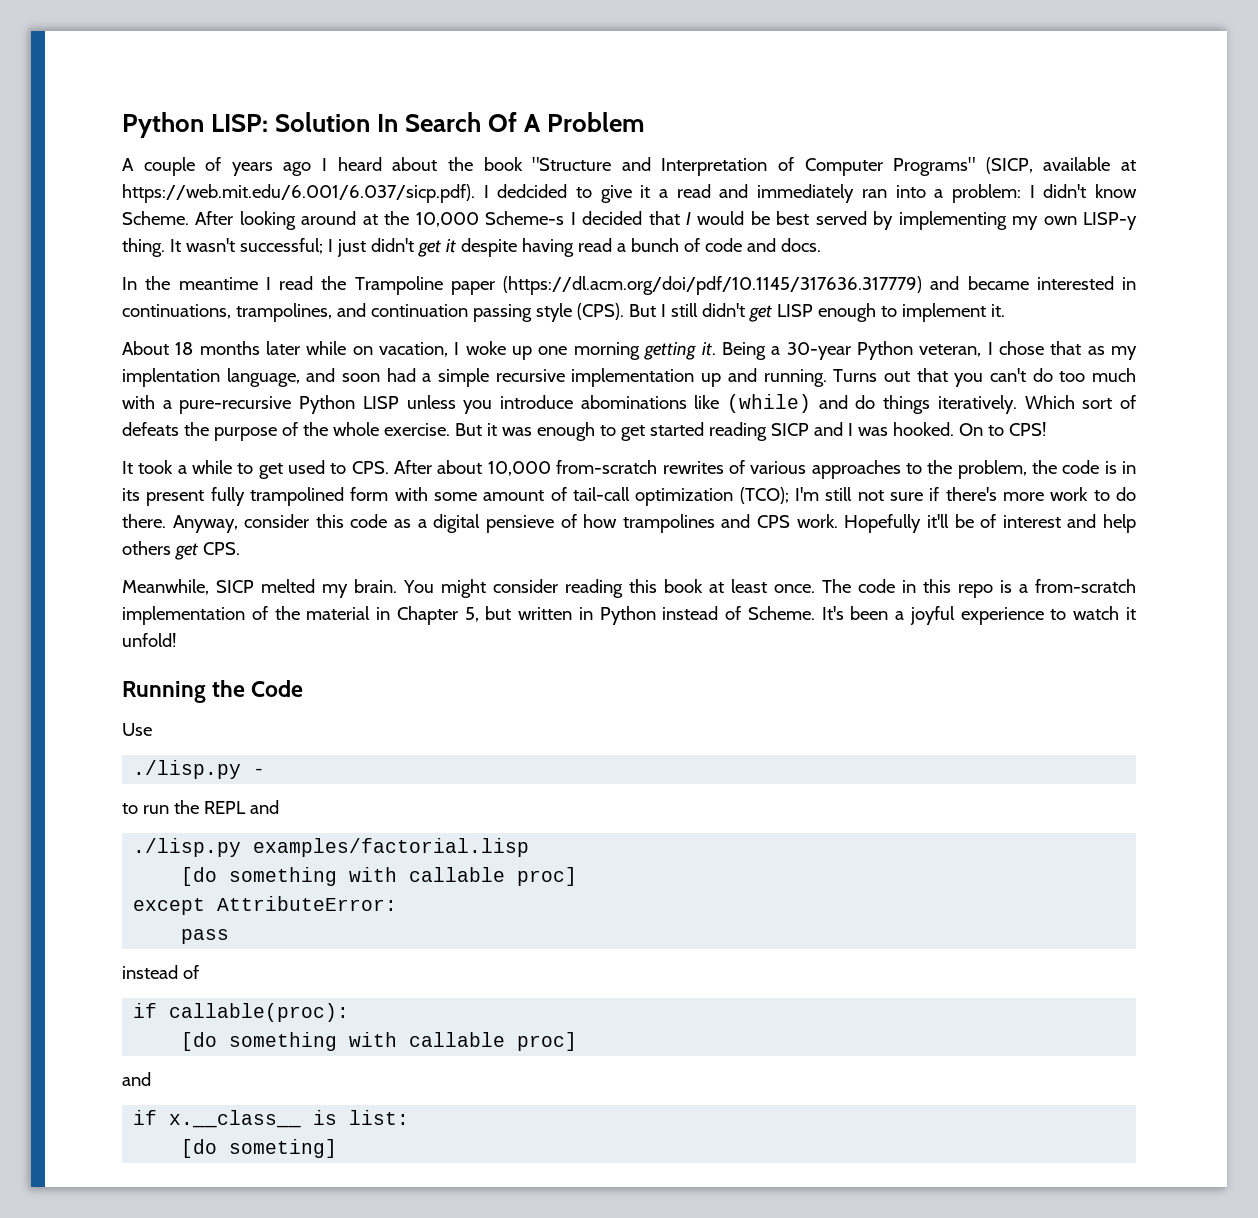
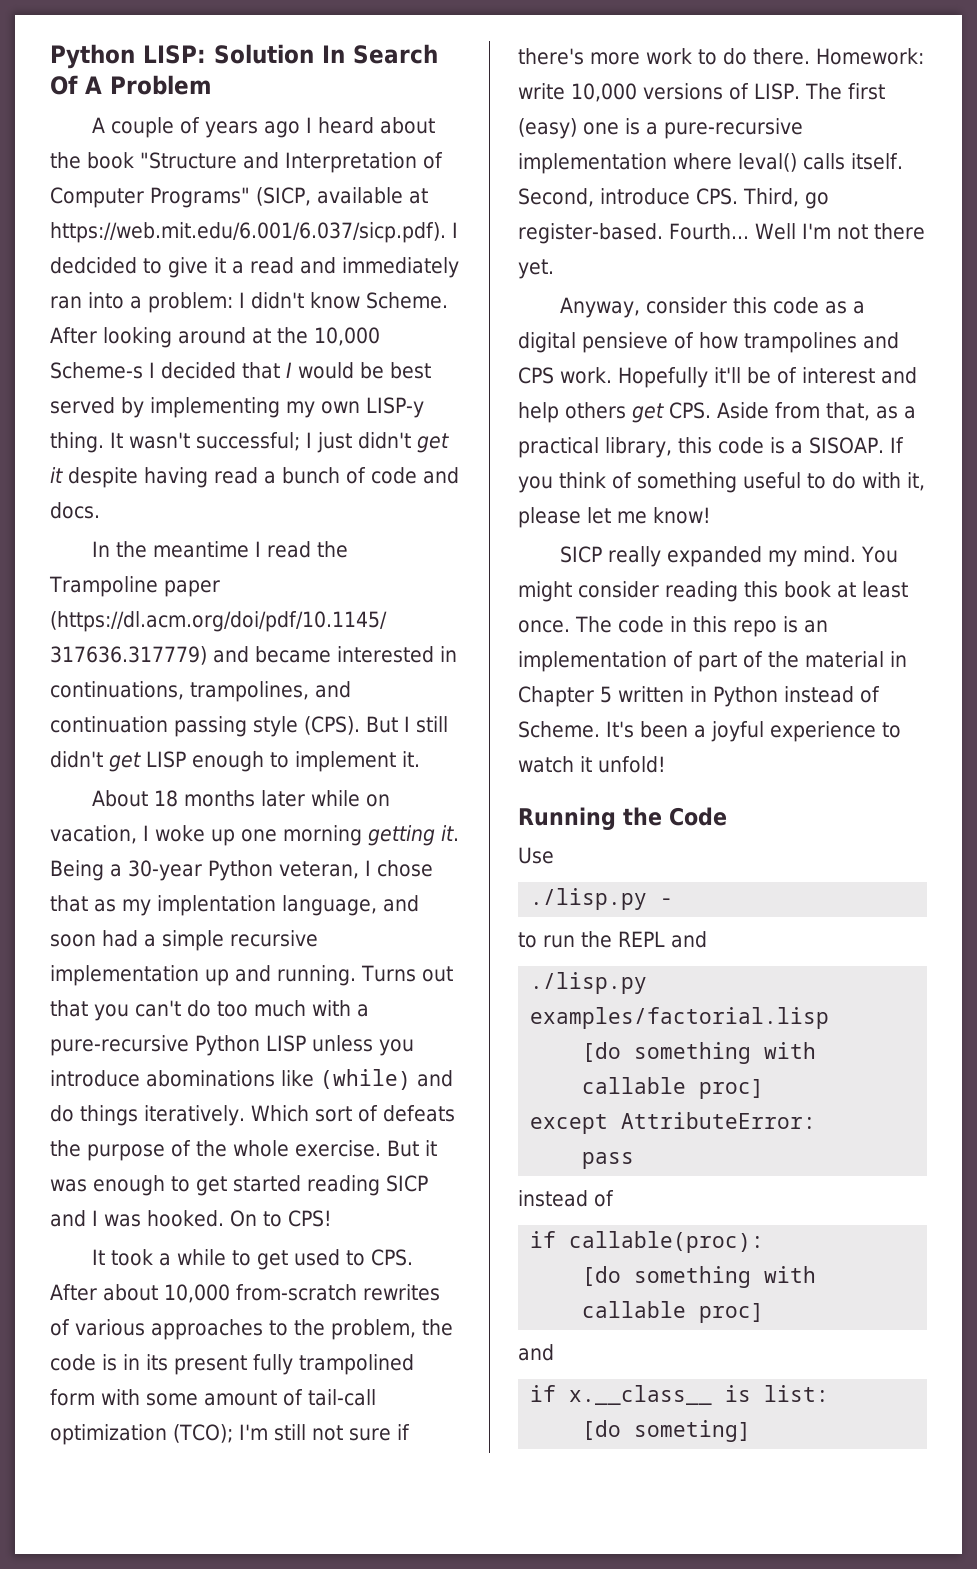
(166, 521) none -> [816,48,924,65] [518,83,885,102] [518,118,803,139] [518,153,903,174] [518,188,829,209] [518,223,925,244] [518,259,554,279] Homework: write 10,000 versions of LISP. The first (easy) one is a pure-recursive implementation where leval() calls itself. Second, introduce CPS. Third, go register-based. Fourth... Well I'm not there yet. //
[122,579,398,598] // Meanwhile, SICP melted my brain. -> [717,402,916,421] [518,437,904,458] [518,472,925,493] [518,507,711,528] [559,546,856,567] Aside from that, as a practical library, this code is a SISOAP. If you think of something useful to do with it, please let me know! // SICP really expanded my mind.
[1018,579,1136,593] [122,606,245,625] a from-scratch implementation -> [804,620,828,633] [518,651,737,672] an implementation of part
[464,606,512,622] 5, but -> [600,686,612,703] 5

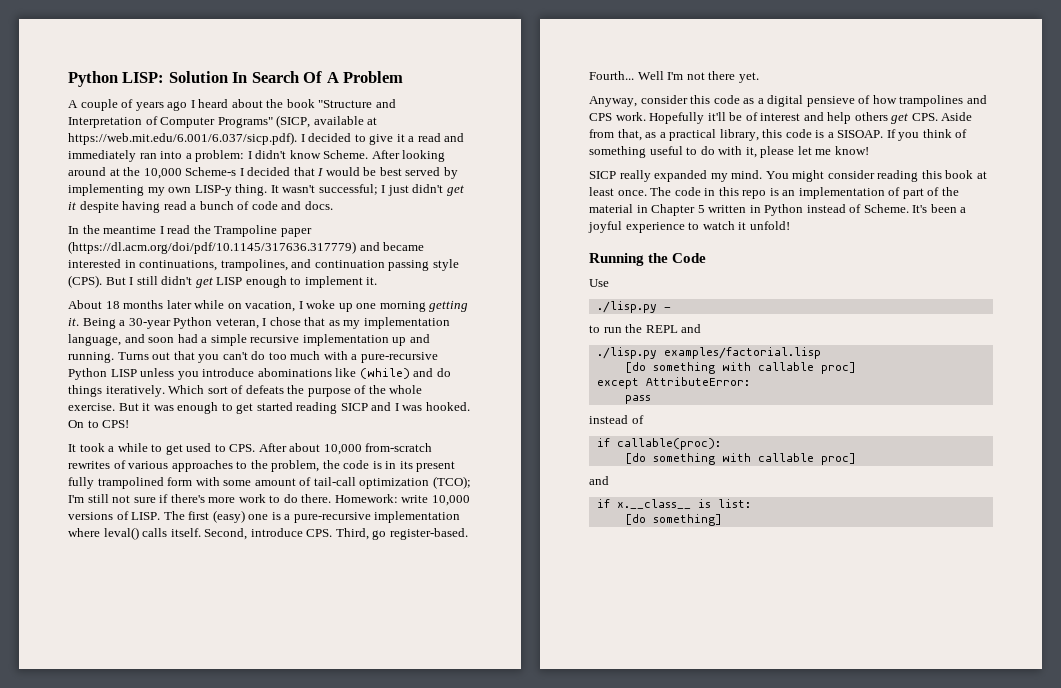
[50,257,137,274] dedcided -> [308,133,352,142] decided
[157,895,276,916] implentation -> [363,317,450,329] implementation
[634,1420,752,1442] someting] -> [652,514,722,526] something]

